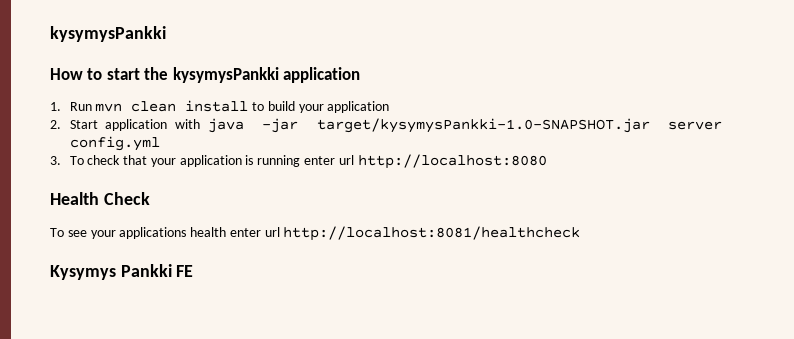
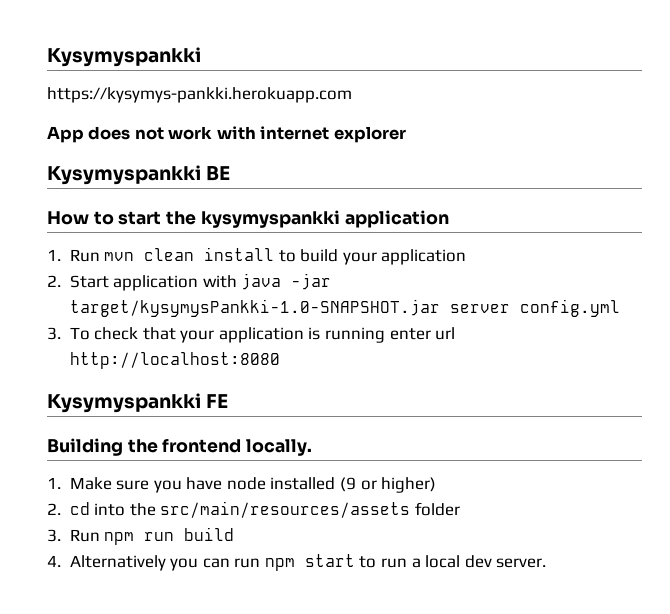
[50,26,166,42] kysymysPankki -> [47,47,201,67] [47,87,352,103] [47,126,406,143] [47,165,231,185] Kysymyspankki // https://kysymys-pankki.herokuapp.com // App does not work with internet explorer // Kysymyspankki BE
[172,67,279,83] kysymysPankki -> [200,210,340,228] kysymyspankki
[50,192,150,205] [50,226,581,241] [50,264,194,280] Health Check // To see your applications health enter url http://localhost:8081/healthcheck // Kysymys Pankki FE -> [47,393,229,413] [47,438,313,456] [47,477,437,493] [47,501,460,518] [47,527,235,545] [47,554,547,571] Kysymyspankki FE // Building the frontend locally. // 1. Make sure you have node installed (9 or higher) // 2. cd into the src/main/resources/assets folder // 3. Run npm run build // 4. Alternatively you can run npm start to run a local dev server.

